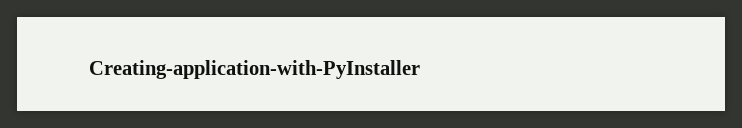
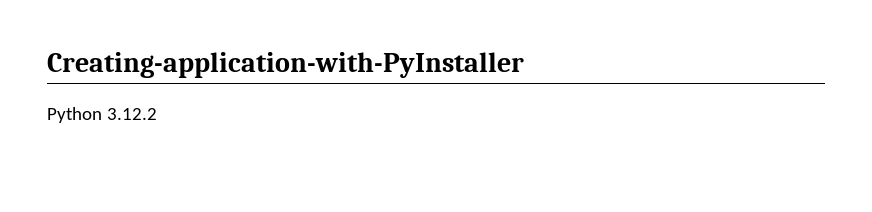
(420, 69) none -> [47,107,157,123] // Python 3.12.2

